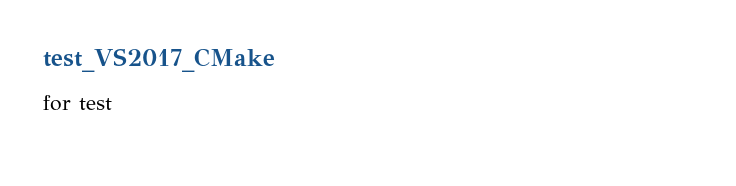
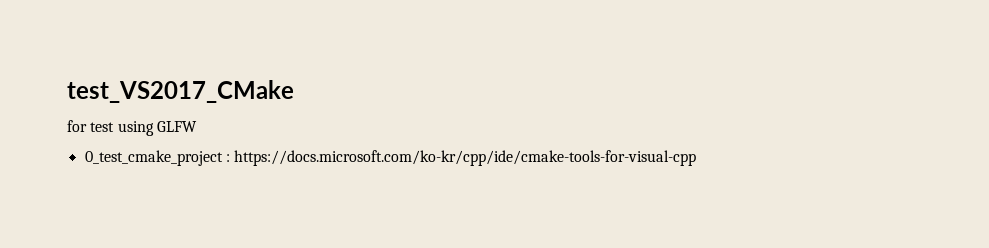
(112, 104) none -> [117,121,197,136] [84,150,697,166] using GLFW // 0_test_cmake_project : https://docs.microsoft.com/ko-kr/cpp/ide/cmake-tools-for-visual-cpp

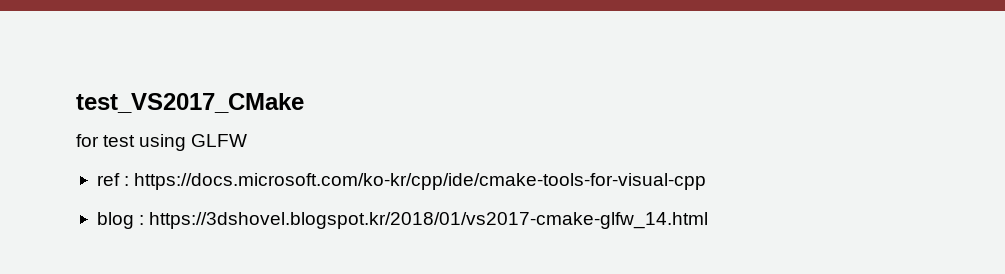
[84,150,223,166] 0_test_cmake_project -> [96,173,120,186] ref
(697, 158) none -> [96,212,709,229] // blog : https://3dshovel.blogspot.kr/2018/01/vs2017-cmake-glfw_14.html

